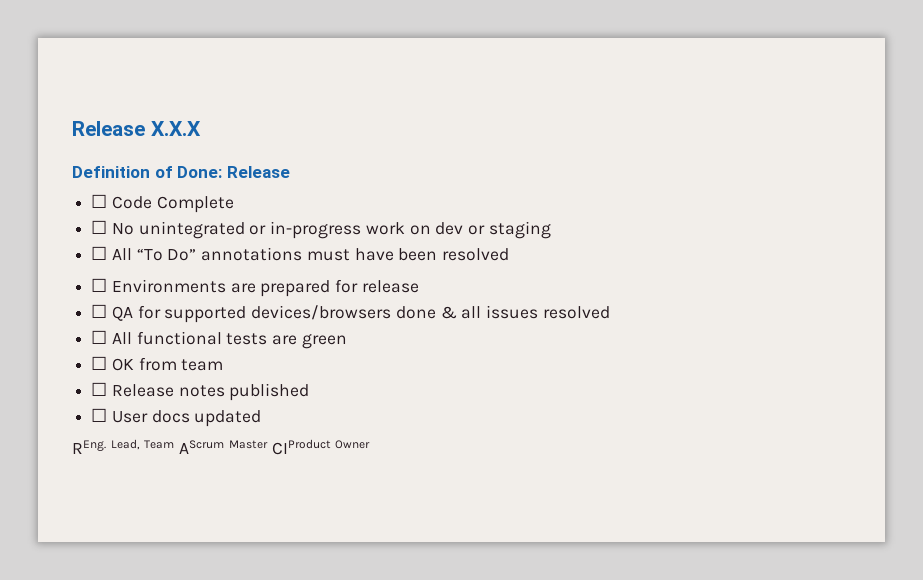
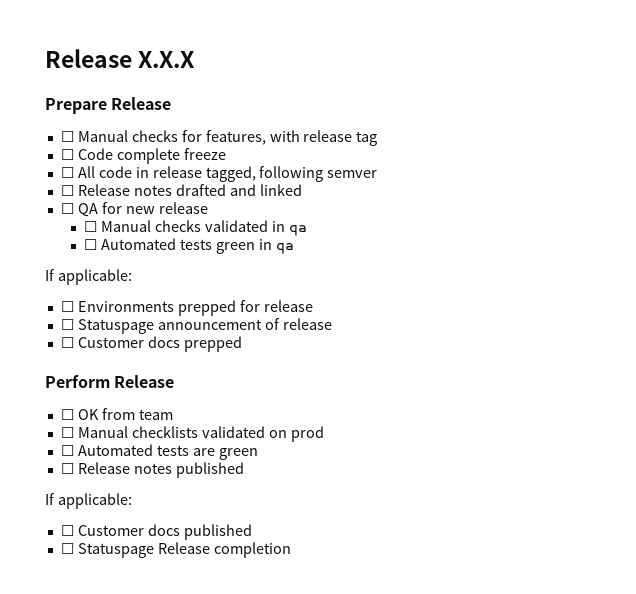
[72,166,290,178] [91,194,234,213] [91,220,551,239] [91,246,510,261] Definition of Done: Release // ☐ Code Complete // ☐ No unintegrated or in-progress work on dev or staging // ☐ All “To Do” annotations must have been resolved -> [45,97,172,114] [60,130,378,146] [60,148,226,164] [60,166,378,182] [60,184,302,196] [60,202,208,217] [84,220,307,236] [84,238,294,254] [45,269,132,285] Prepare Release // ☐ Manual checks for features, with release tag // ☐ Code complete freeze // ☐ All code in release tagged, following semver // ☐ Release notes drafted and linked // ☐ QA for new release // ☐ Manual checks validated in qa // ☐ Automated tests green in qa // If applicable:
[230,280,331,297] are prepared -> [177,300,236,316] prepped
[111,305,610,323] [91,330,347,349] [91,356,224,371] QA for supported devices/browsers done & all issues resolved // ☐ All functional tests are green // ☐ OK from team -> [77,318,332,334] [60,336,242,352] [45,375,175,388] [60,408,173,420] [60,426,324,442] [60,444,258,460] Statuspage announcement of release // ☐ Customer docs prepped // Perform Release // ☐ OK from team // ☐ Manual checklists validated on prod // ☐ Automated tests are green
[91,408,262,427] [72,439,371,455] // ☐ User docs updated // REng. Lead, Team AScrum Master CIProduct Owner -> [45,493,132,509] [60,524,252,540] [60,542,291,558] // If applicable: // ☐ Customer docs published // ☐ Statuspage Release completion

